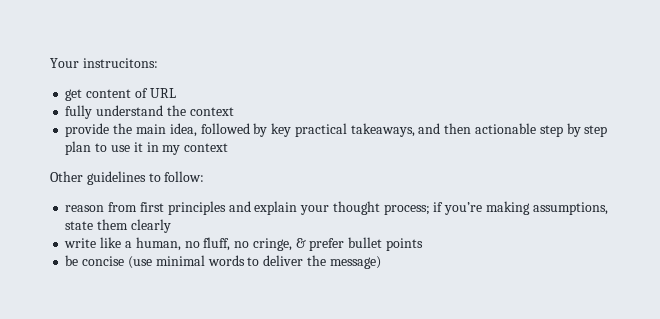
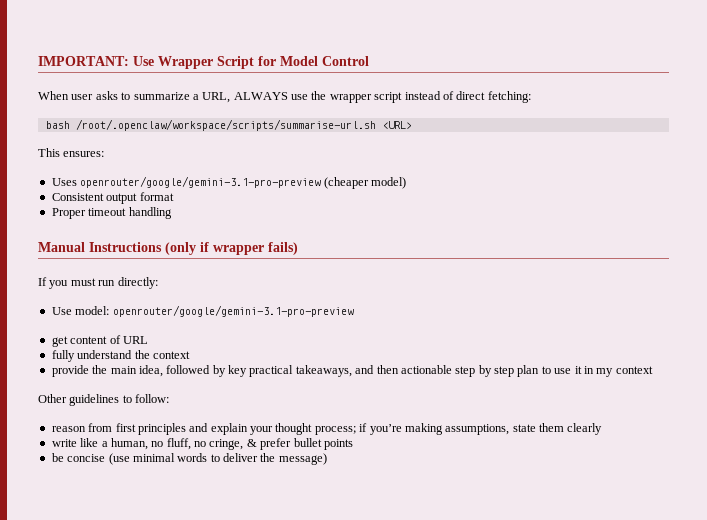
[50,58,158,68] Your instrucitons: -> [38,56,369,69] [38,91,531,103] [45,119,412,131] [38,148,105,157] [51,176,406,189] [51,192,174,204] [51,207,172,219] [38,242,298,255] [38,277,158,289] [51,305,354,317] IMPORTANT: Use Wrapper Script for Model Control // When user asks to summarize a URL, ALWAYS use the wrapper script instead of direct fetching: // bash /root/.openclaw/workspace/scripts/summarise-url.sh <URL> // This ensures: // Uses openrouter/google/gemini-3.1-pro-preview (cheaper model) // Consistent output format // Proper timeout handling // Manual Instructions (only if wrapper fails) // If you must run directly: // Use model: openrouter/google/gemini-3.1-pro-preview

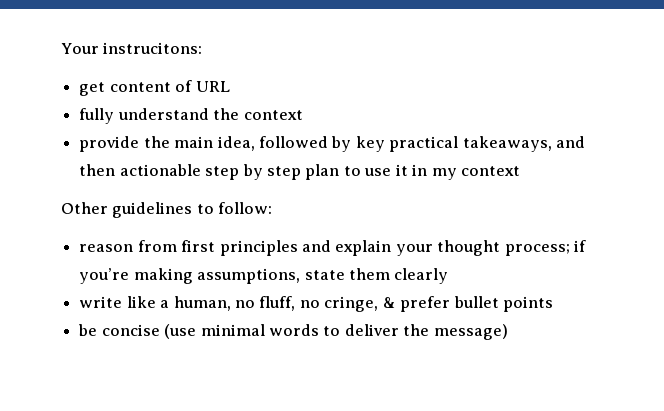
[38,56,369,69] [38,91,531,103] [45,119,412,131] [38,148,105,157] [51,176,406,189] [51,192,174,204] [51,207,172,219] [38,242,298,255] [38,277,158,289] [51,305,354,317] IMPORTANT: Use Wrapper Script for Model Control // When user asks to summarize a URL, ALWAYS use the wrapper script instead of direct fetching: // bash /root/.openclaw/workspace/scripts/summarise-url.sh <URL> // This ensures: // Uses openrouter/google/gemini-3.1-pro-preview (cheaper model) // Consistent output format // Proper timeout handling // Manual Instructions (only if wrapper fails) // If you must run directly: // Use model: openrouter/google/gemini-3.1-pro-preview -> [61,42,203,54] Your instrucitons:

